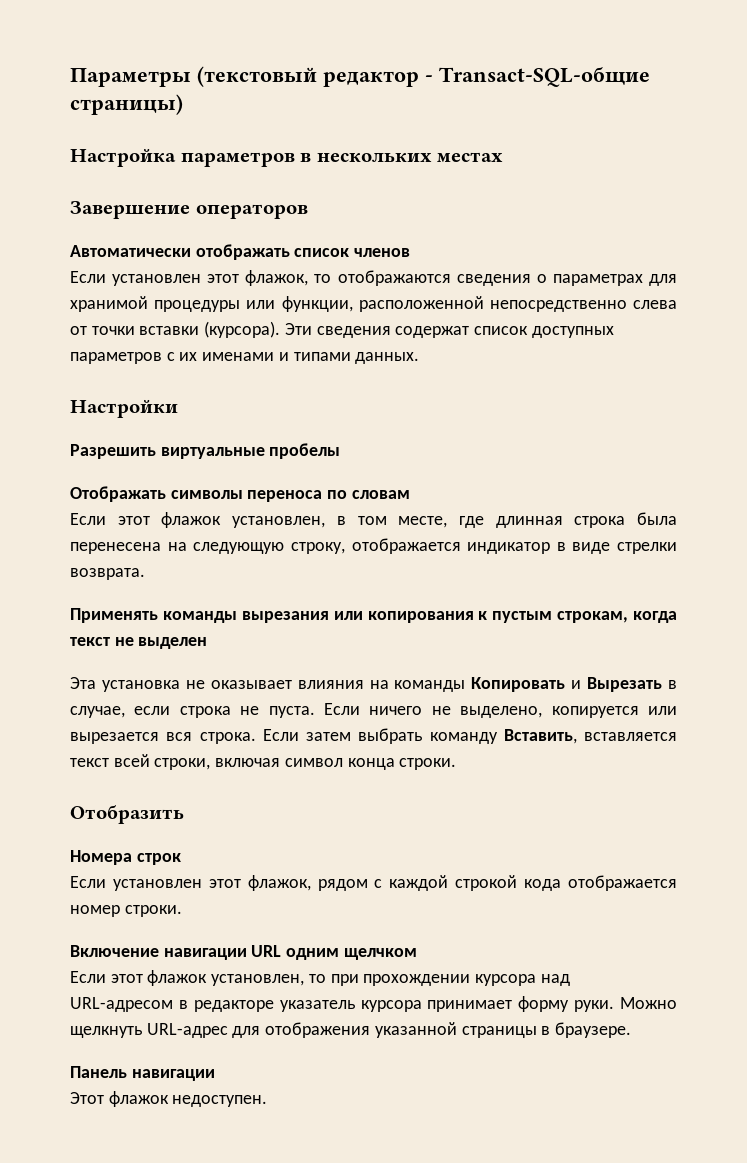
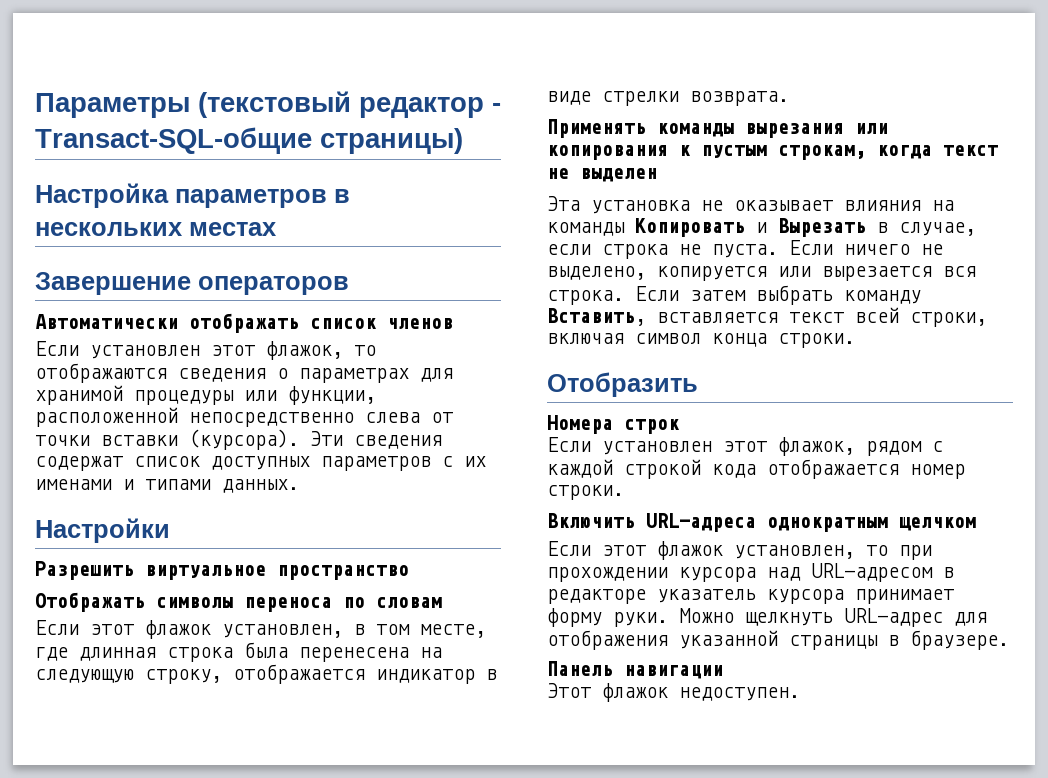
[160,443,341,459] виртуальные пробелы -> [145,565,409,580] виртуальное пространство
[70,945,340,960] Включение навигации URL одним -> [547,513,888,532] Включить URL-адреса однократным

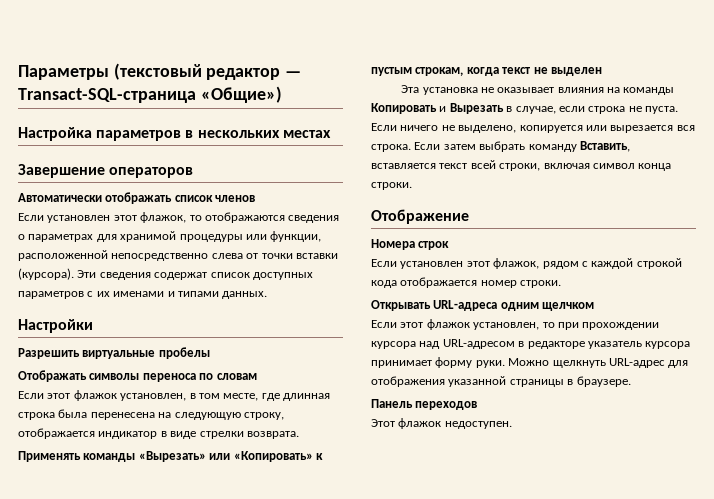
[492,103,501,112] [35,127,463,154] - Transact-SQL-общие страницы) -> [285,71,302,77] [18,86,282,103] — Transact-SQL-страница «Общие»)
[145,565,409,580] виртуальное пространство -> [82,347,210,359] виртуальные пробелы
[745,123,888,138] [547,145,668,160] вырезания или копирования -> [138,451,313,462] «Вырезать» или «Копировать»
[547,372,698,397] Отобразить -> [371,209,469,224] Отображение
[547,513,888,532] Включить URL-адреса однократным -> [371,300,539,311] Открывать URL-адреса одним
[624,665,723,679] навигации -> [415,401,478,410] переходов

